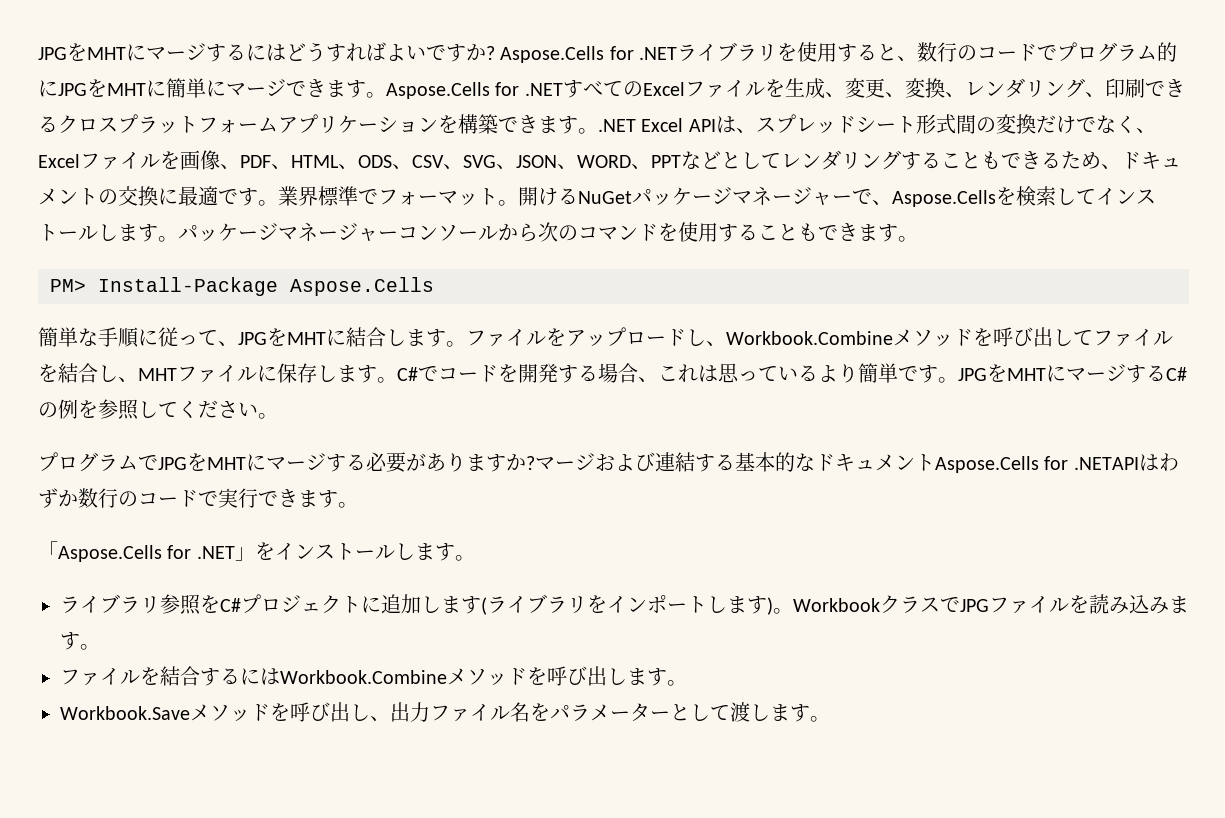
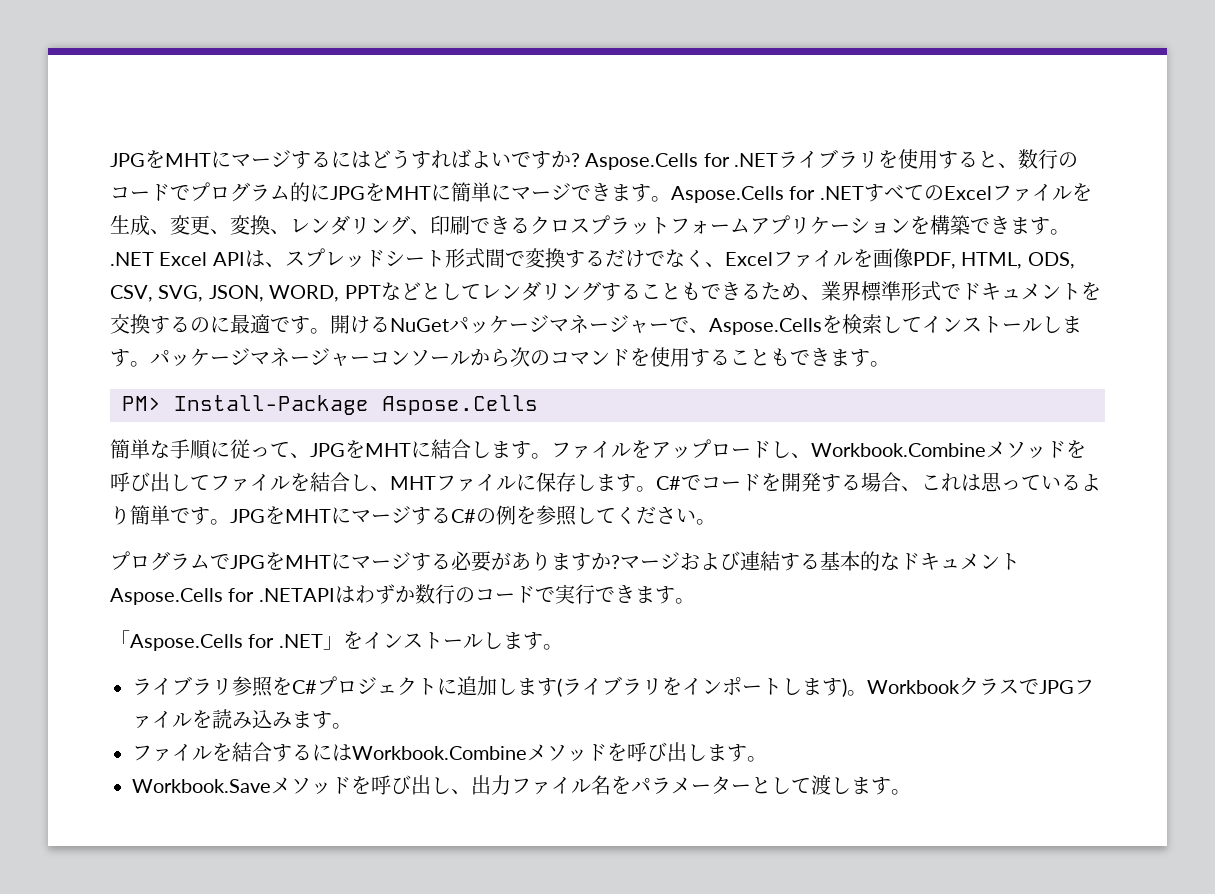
[975,114,1036,134] の変換 -> [504,248,605,268] で変換する
[220,155,651,169] 、PDF、HTML、ODS、CSV、SVG、JSON、WORD、 -> [912,252,1075,269] [110,285,340,302] PDF, HTML, ODS, CSV, SVG, JSON, WORD,
[1121,152,1181,169] [38,186,498,206] ドキュメントの交換に最適です。業界標準でフォーマット -> [820,281,1101,301] [110,314,310,334] 業界標準形式でドキュメントを交換するのに最適です

